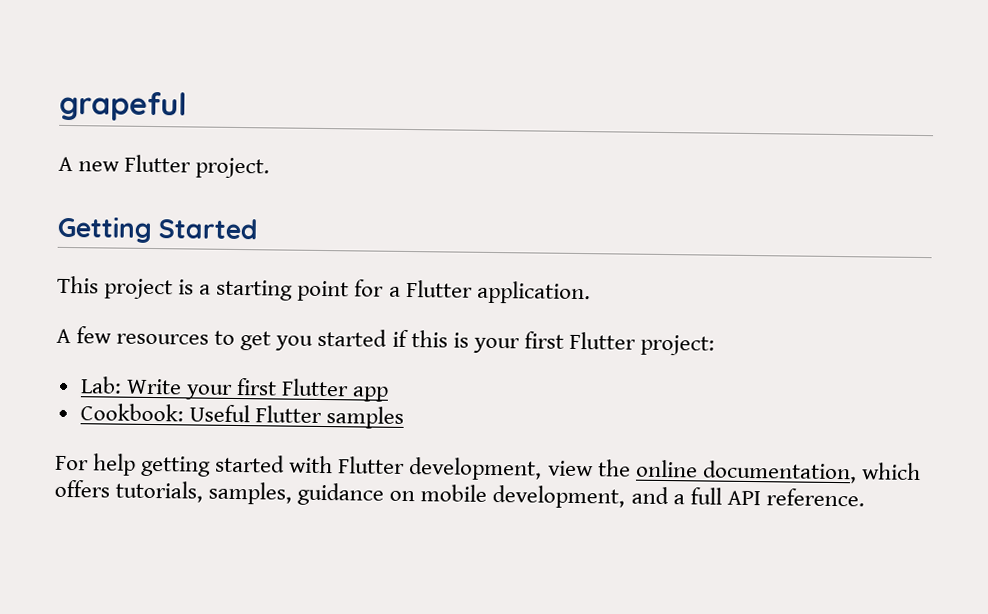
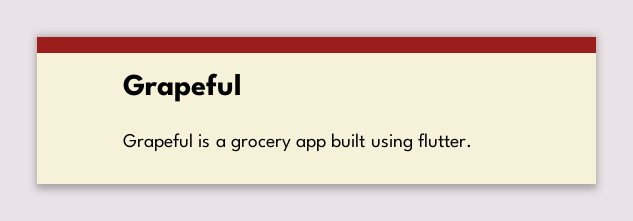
[59,90,187,122] [58,154,271,179] [57,215,260,243] [57,275,591,305] [56,326,715,356] [79,376,390,402] [79,403,404,429] [55,453,921,484] [54,479,865,509] grapeful // A new Flutter project. // Getting Started // This project is a starting point for a Flutter application. // A few resources to get you started if this is your first Flutter project: // Lab: Write your first Flutter app // Cookbook: Useful Flutter samples // For help getting started with Flutter development, view the online documentation, which offers tutorials, samples, guidance on mobile development, and a full API reference. -> [123,73,242,102] [123,133,472,152] Grapeful // Grapeful is a grocery app built using flutter.

